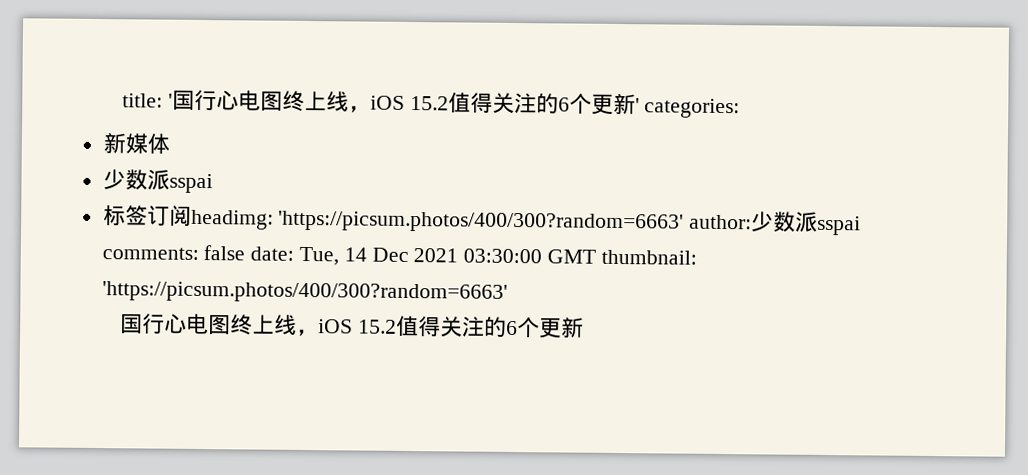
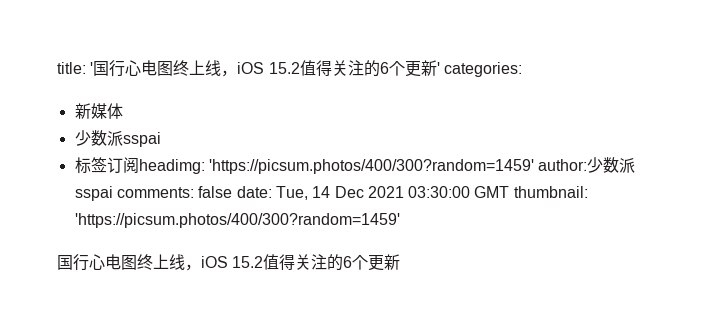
[278,210,685,234] 'https://picsum.photos/400/300?random=6663' -> [208,159,534,174] 'https://picsum.photos/400/300?random=1459'
[101,281,508,304] 'https://picsum.photos/400/300?random=6663' -> [74,213,400,228] 'https://picsum.photos/400/300?random=1459'

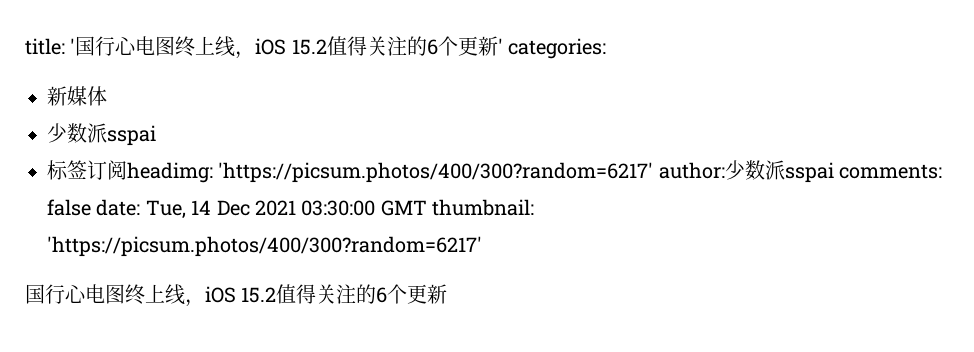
[208,159,534,174] 'https://picsum.photos/400/300?random=1459' -> [218,162,654,183] 'https://picsum.photos/400/300?random=6217'
[74,213,400,228] 'https://picsum.photos/400/300?random=1459' -> [47,236,482,257] 'https://picsum.photos/400/300?random=6217'

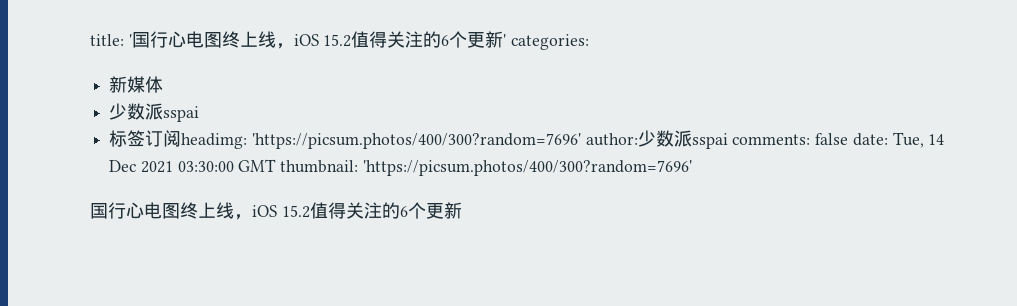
[218,162,654,183] 'https://picsum.photos/400/300?random=6217' -> [251,133,581,149] 'https://picsum.photos/400/300?random=7696'
[47,236,482,257] 'https://picsum.photos/400/300?random=6217' -> [362,160,692,176] 'https://picsum.photos/400/300?random=7696'

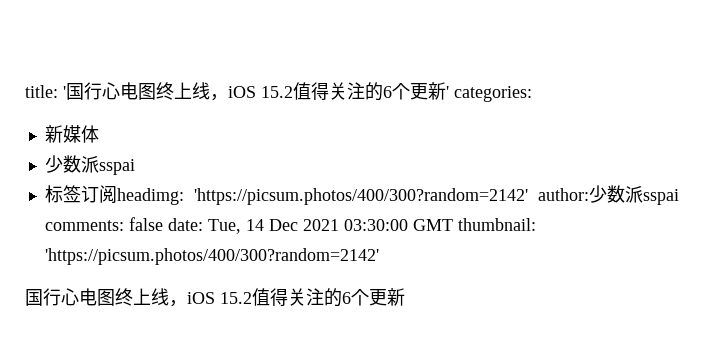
[251,133,581,149] 'https://picsum.photos/400/300?random=7696' -> [193,188,528,205] 'https://picsum.photos/400/300?random=2142'
[362,160,692,176] 'https://picsum.photos/400/300?random=7696' -> [44,248,379,265] 'https://picsum.photos/400/300?random=2142'

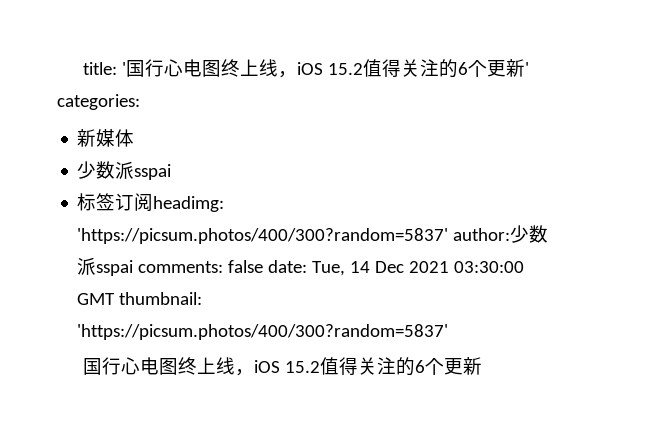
[193,188,528,205] 'https://picsum.photos/400/300?random=2142' -> [77,228,449,244] 'https://picsum.photos/400/300?random=5837'
[44,248,379,265] 'https://picsum.photos/400/300?random=2142' -> [77,324,449,340] 'https://picsum.photos/400/300?random=5837'

